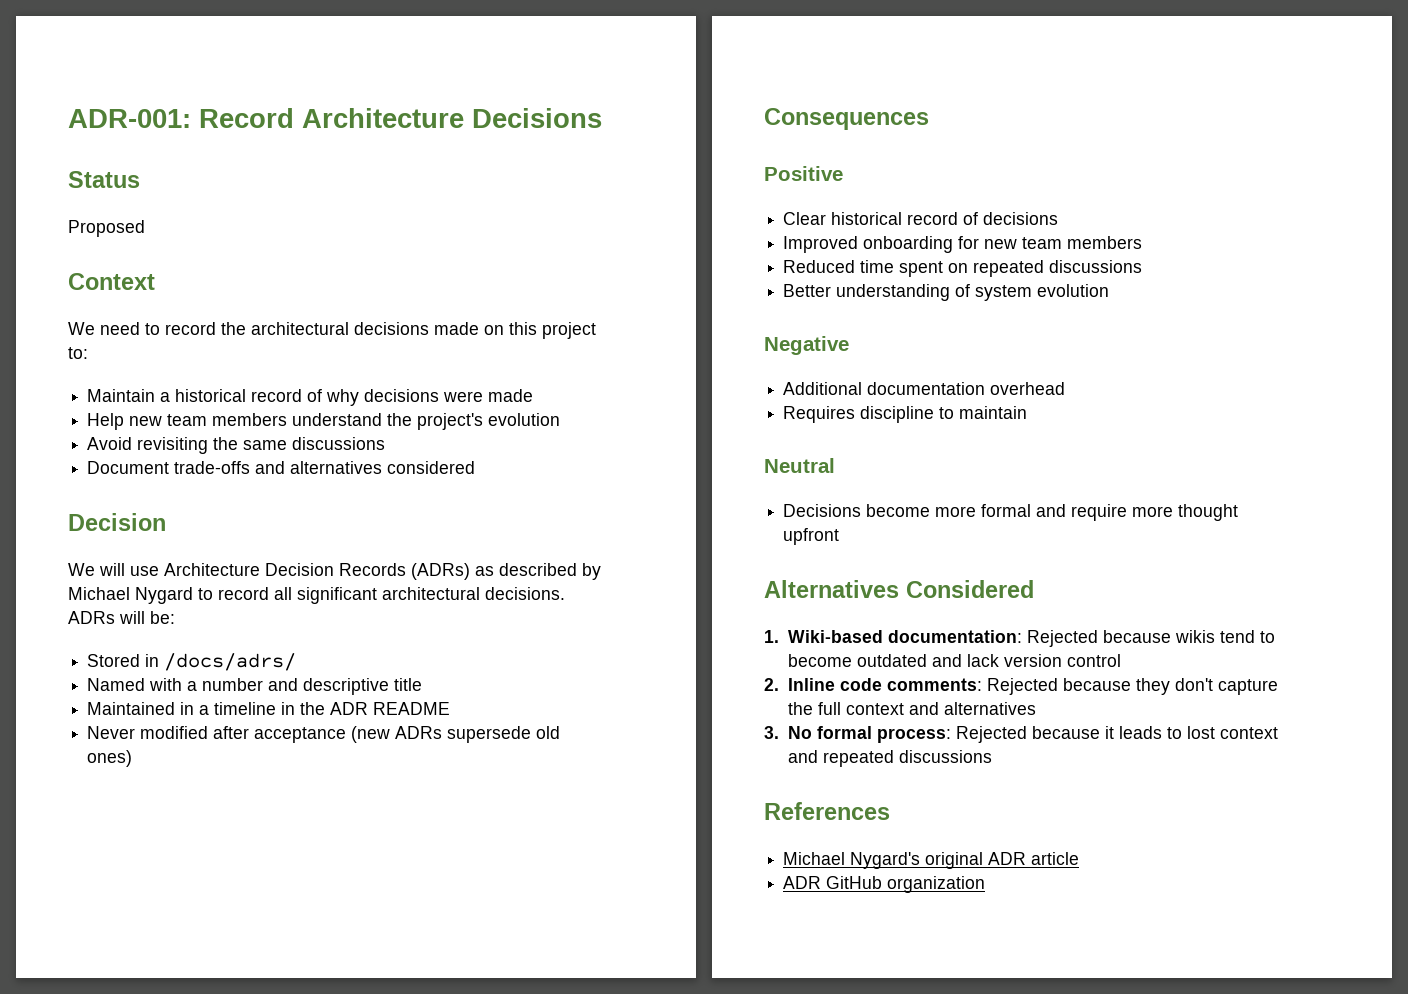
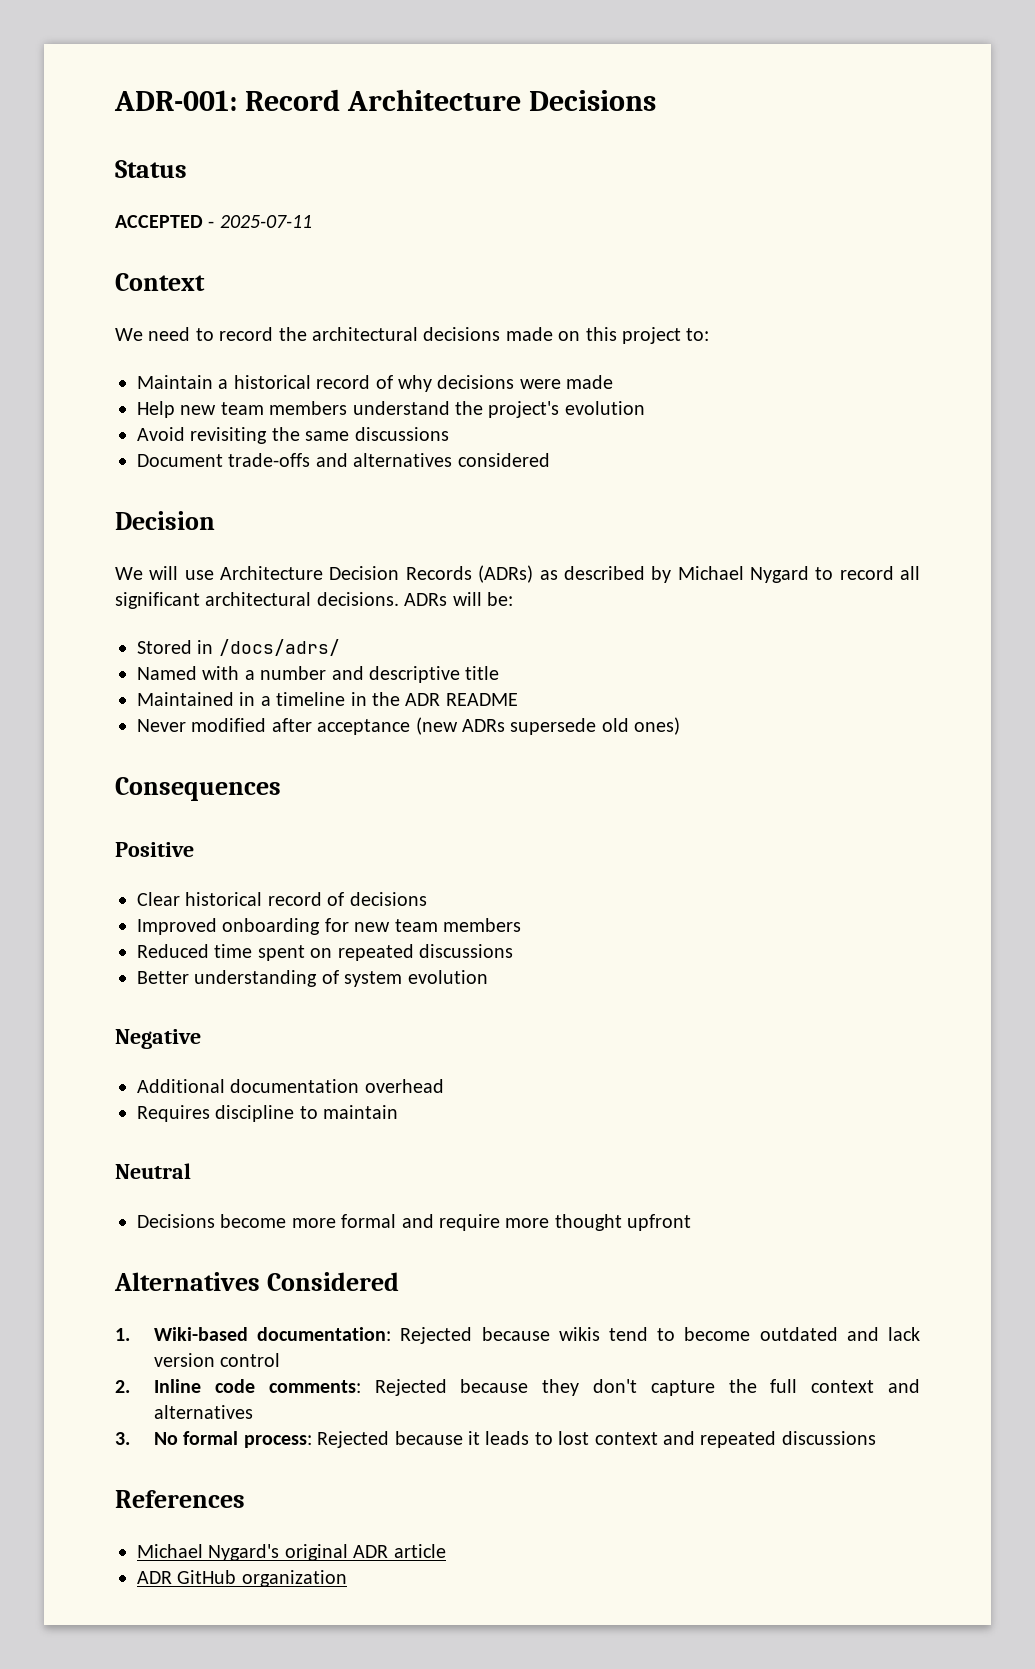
[68,220,145,237] Proposed -> [115,215,312,228] ACCEPTED - 2025-07-11

